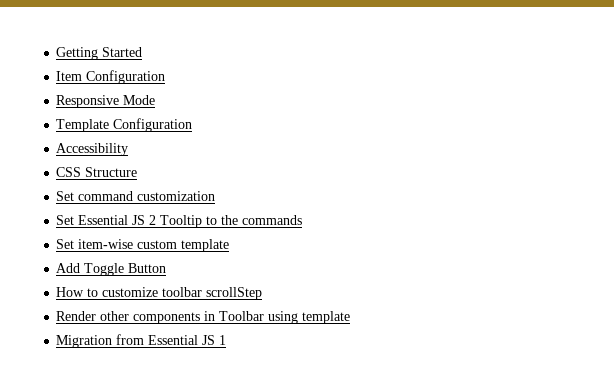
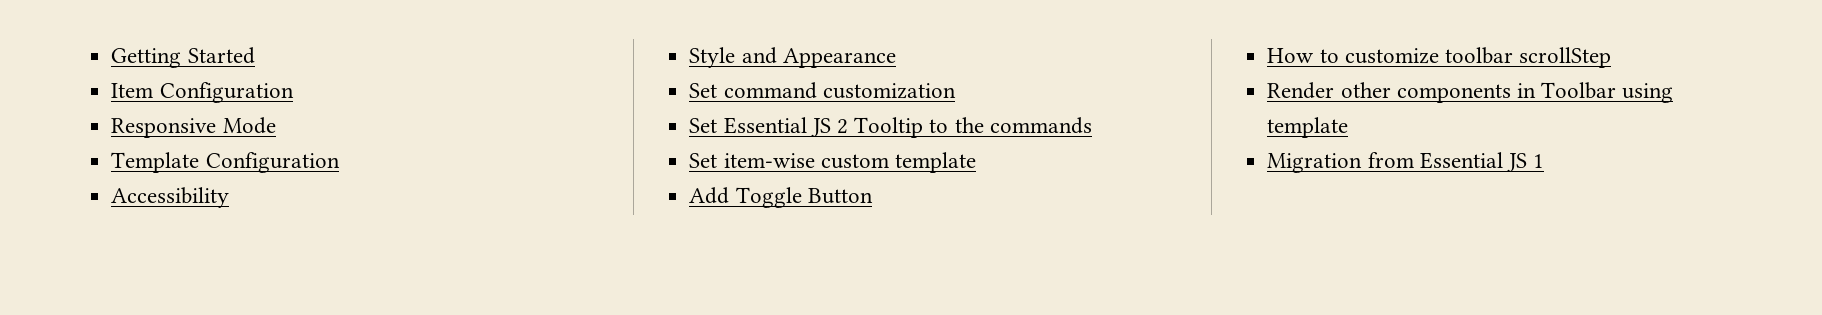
[56,167,138,177] CSS Structure -> [689,47,896,68] Style and Appearance

